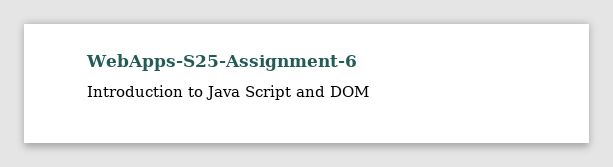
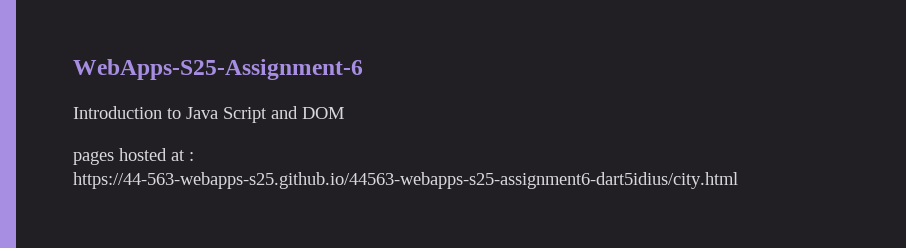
(369, 91) none -> [73,148,194,165] [73,172,738,189] // pages hosted at : https://44-563-webapps-s25.github.io/44563-webapps-s25-assignment6-dart5idius/city.html

